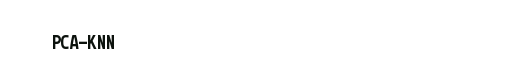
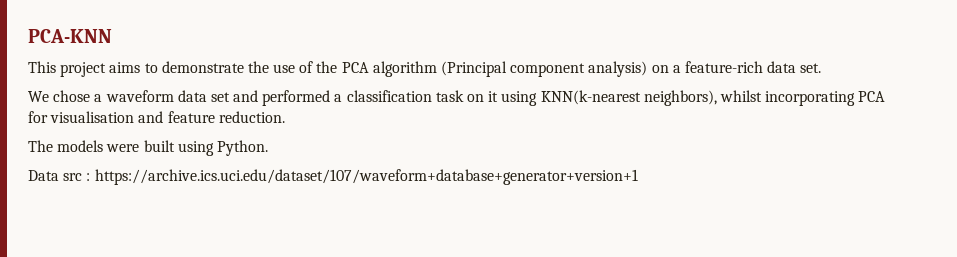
(114, 42) none -> [28,61,822,77] [28,90,886,106] [28,111,285,123] [28,140,268,156] [28,169,638,185] // This project aims to demonstrate the use of the PCA algorithm (Principal component analysis) on a feature-rich data set. // We chose a waveform data set and performed a classification task on it using KNN(k-nearest neighbors), whilst incorporating PCA for visualisation and feature reduction. // The models were built using Python. // Data src : https://archive.ics.uci.edu/dataset/107/waveform+database+generator+version+1

